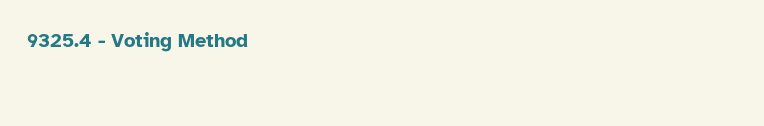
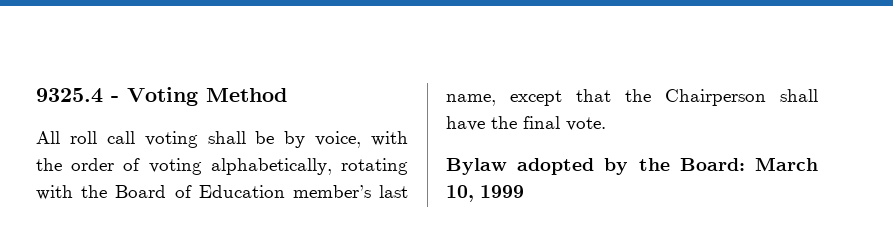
(248, 40) none -> [36,131,408,148] [36,158,408,175] [36,185,408,200] [446,89,818,106] [446,116,606,131] [446,157,818,175] [446,185,524,202] // All roll call voting shall be by voice, with the order of voting alphabetically, rotating with the Board of Education member’s last name, except that the Chairperson shall have the final vote. // Bylaw adopted by the Board: March 10, 1999

